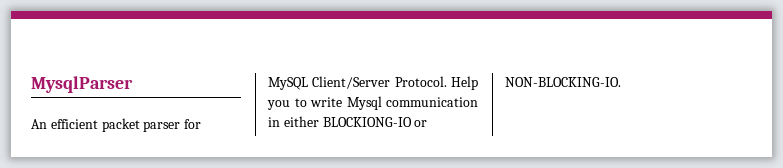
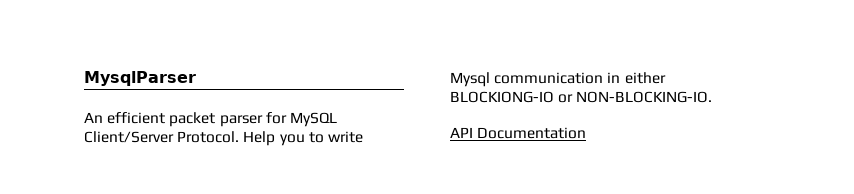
(621, 82) none -> [450,127,587,139] // API Documentation

